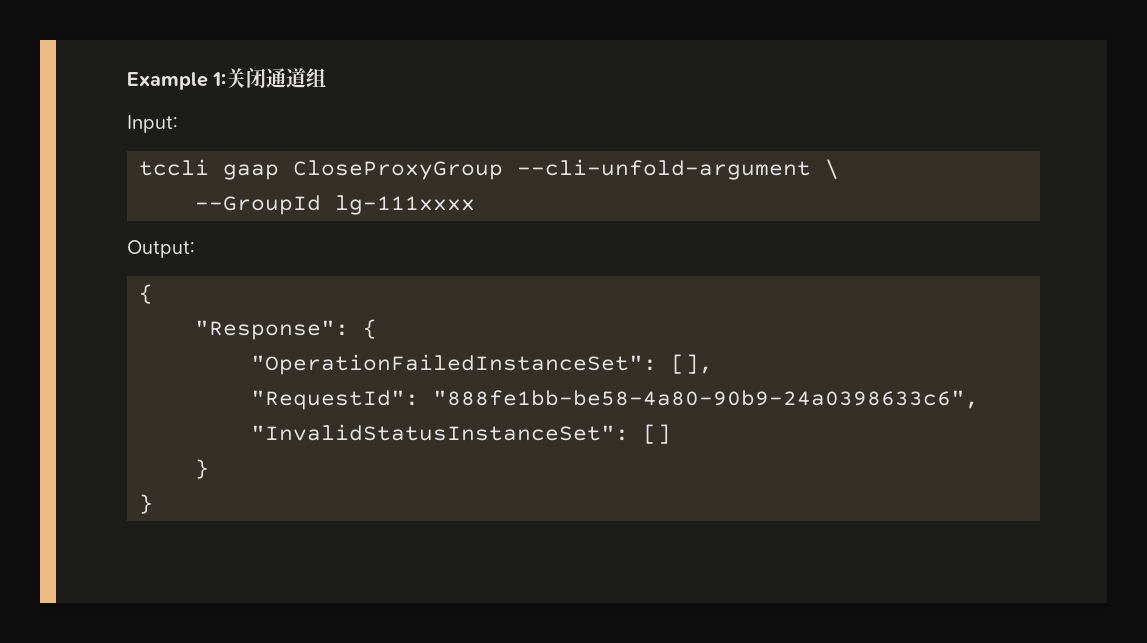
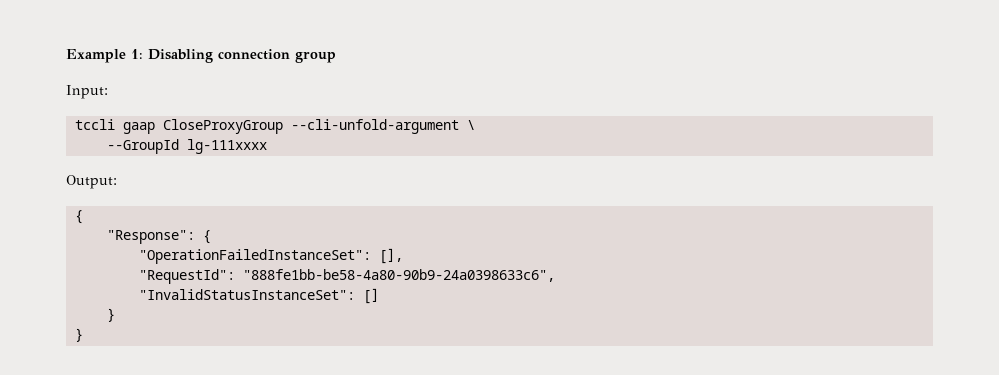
[226,68,327,88] 关闭通道组 -> [148,49,336,63] Disabling connection group

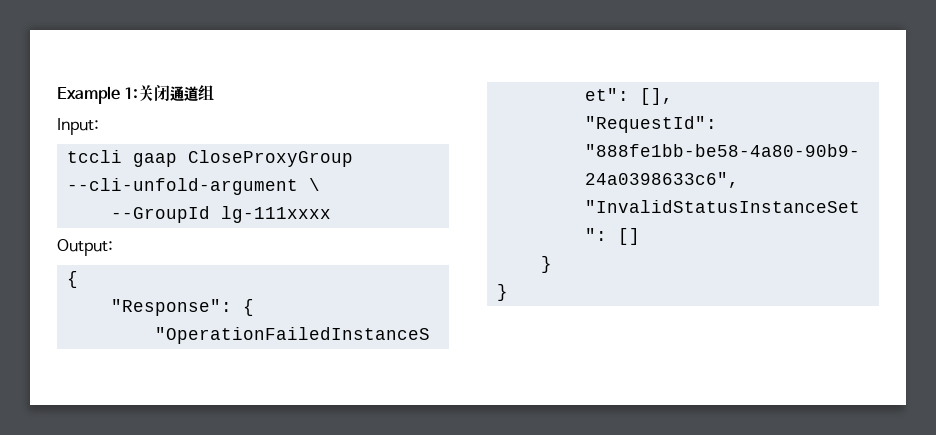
[148,49,336,63] Disabling connection group -> [138,85,215,102] 关闭通道组

